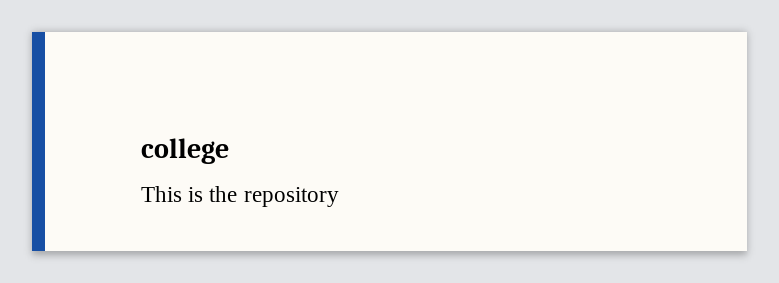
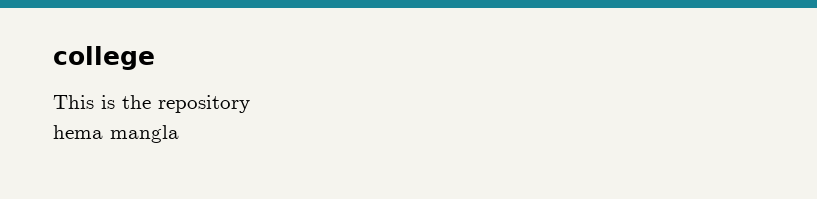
(339, 197) none -> [53,125,179,143] // hema mangla

